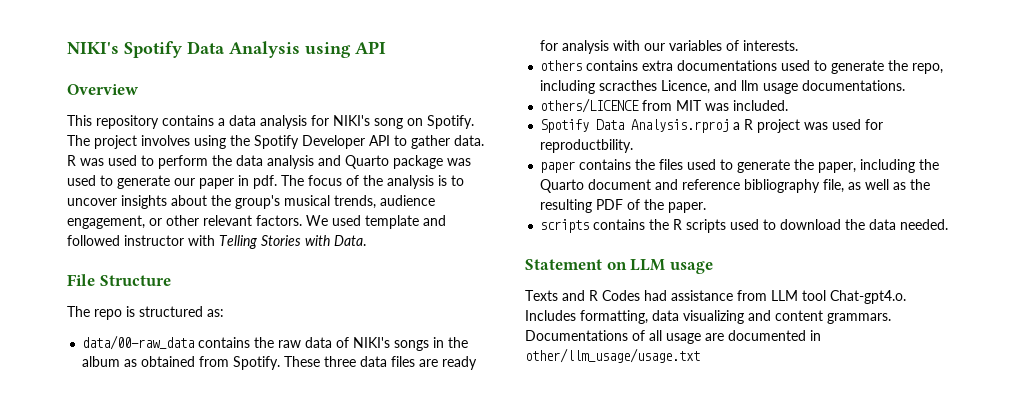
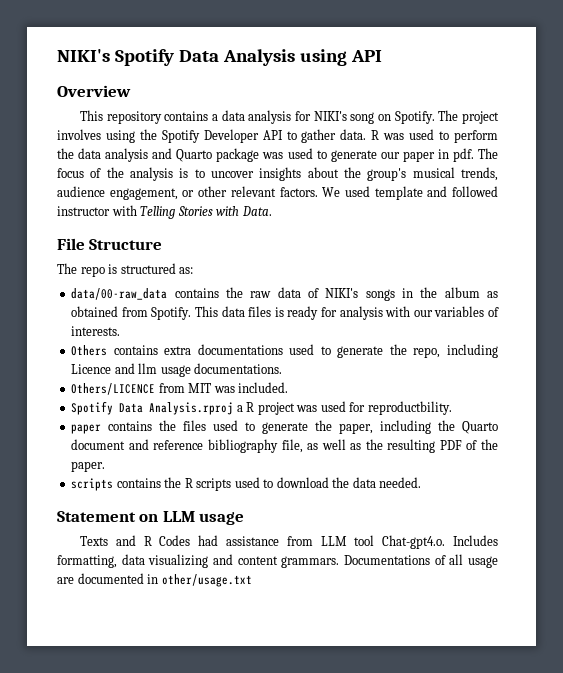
[284,356,357,367] These three -> [195,306,219,317] This
[419,359,439,367] are -> [274,307,284,317] is
[540,60,583,71] others -> [71,345,108,356] Others
[599,80,711,94] scracthes Licence, -> [71,364,112,374] Licence
[540,98,640,113] others/LICENCE -> [71,383,156,395] Others/LICENCE
[525,348,700,363] other/llm_usage/usage.txt -> [161,574,252,587] other/usage.txt

